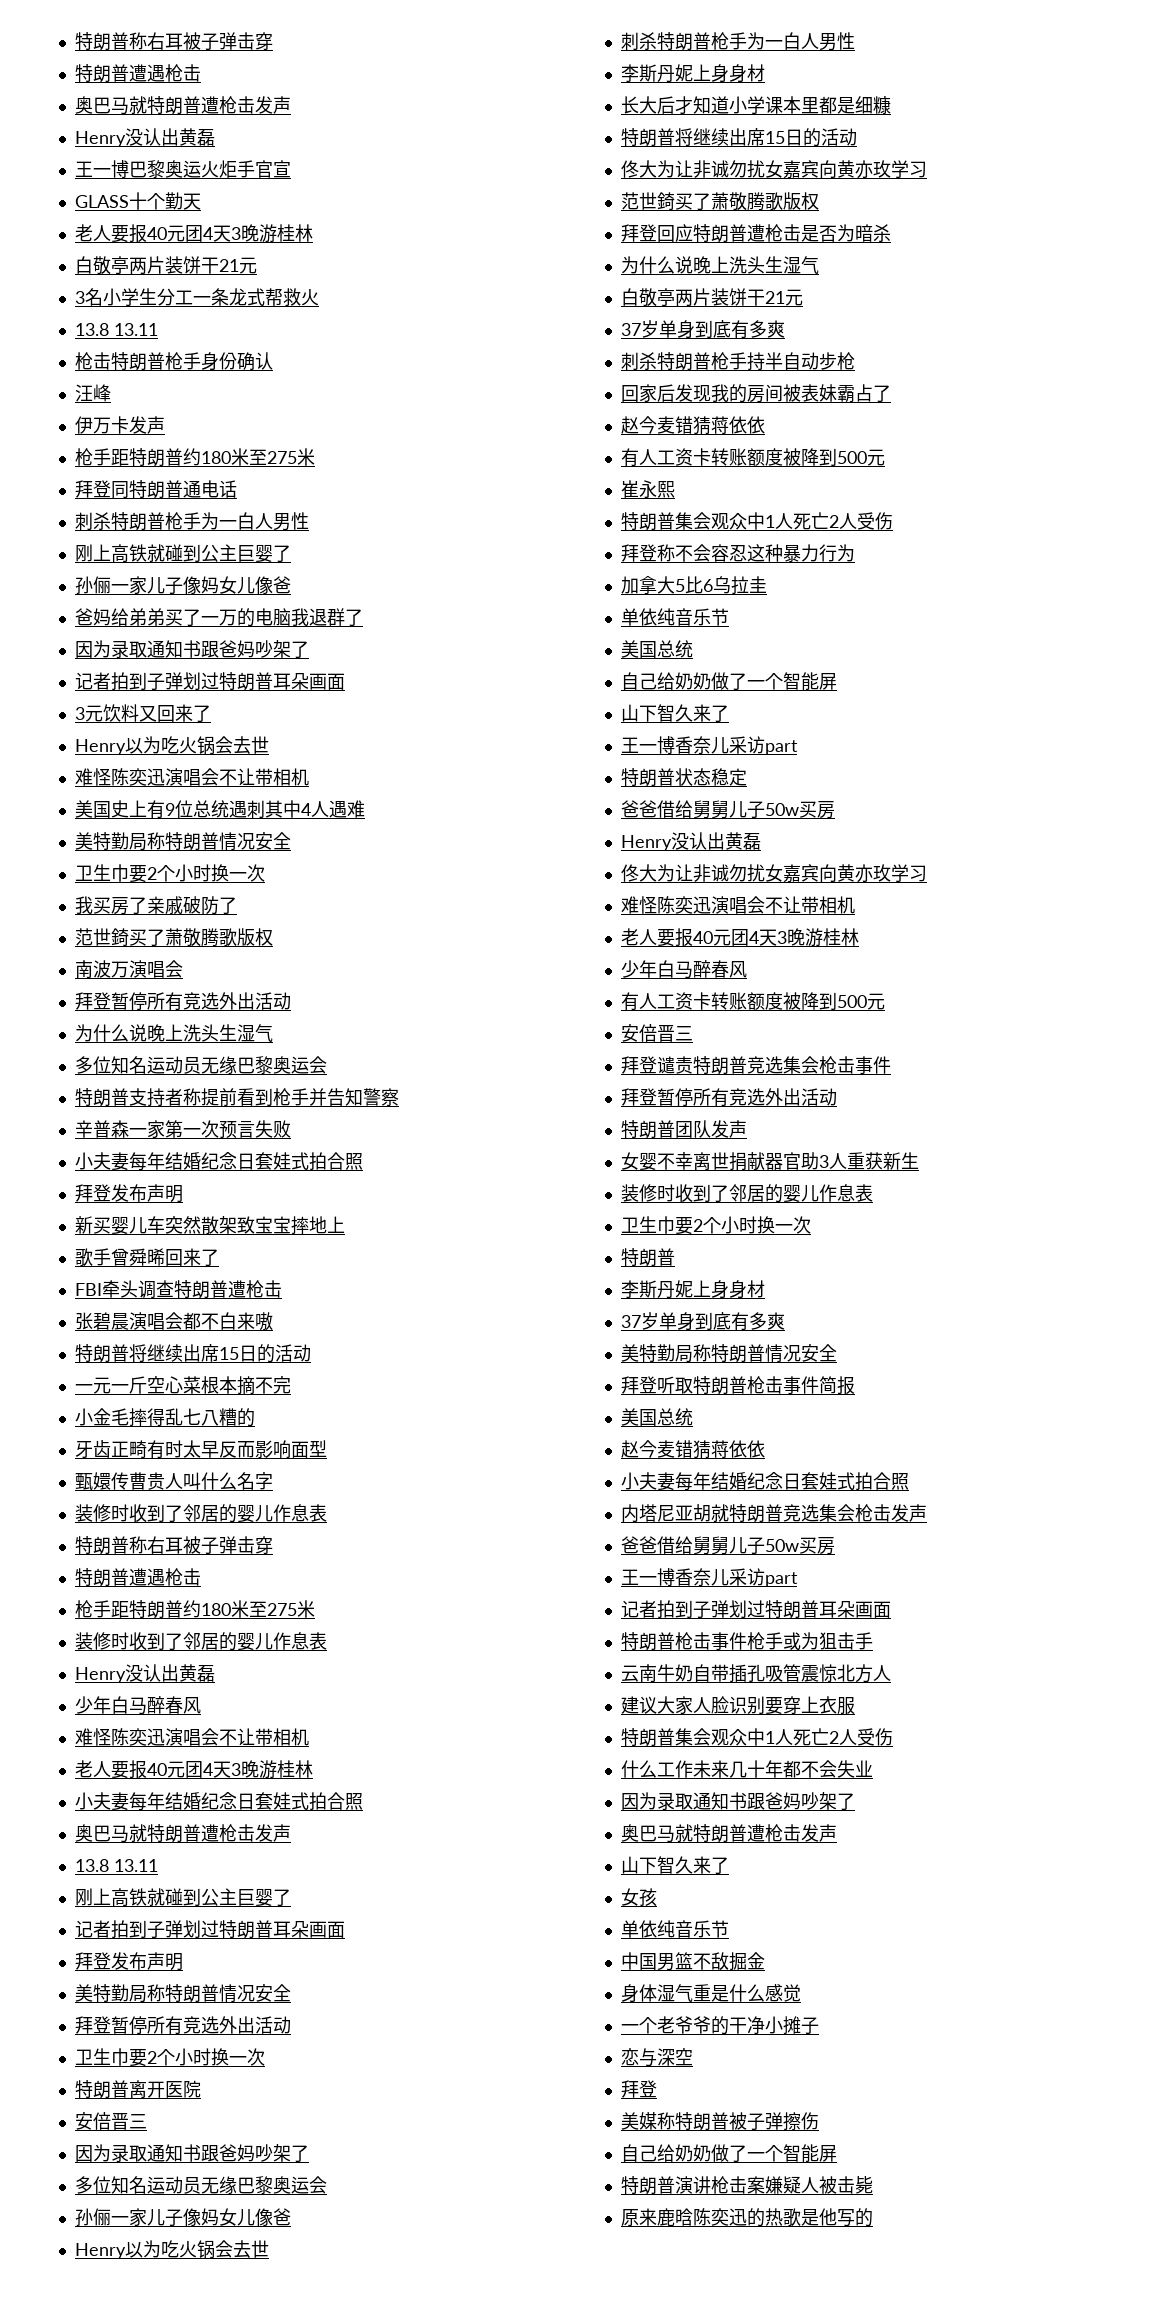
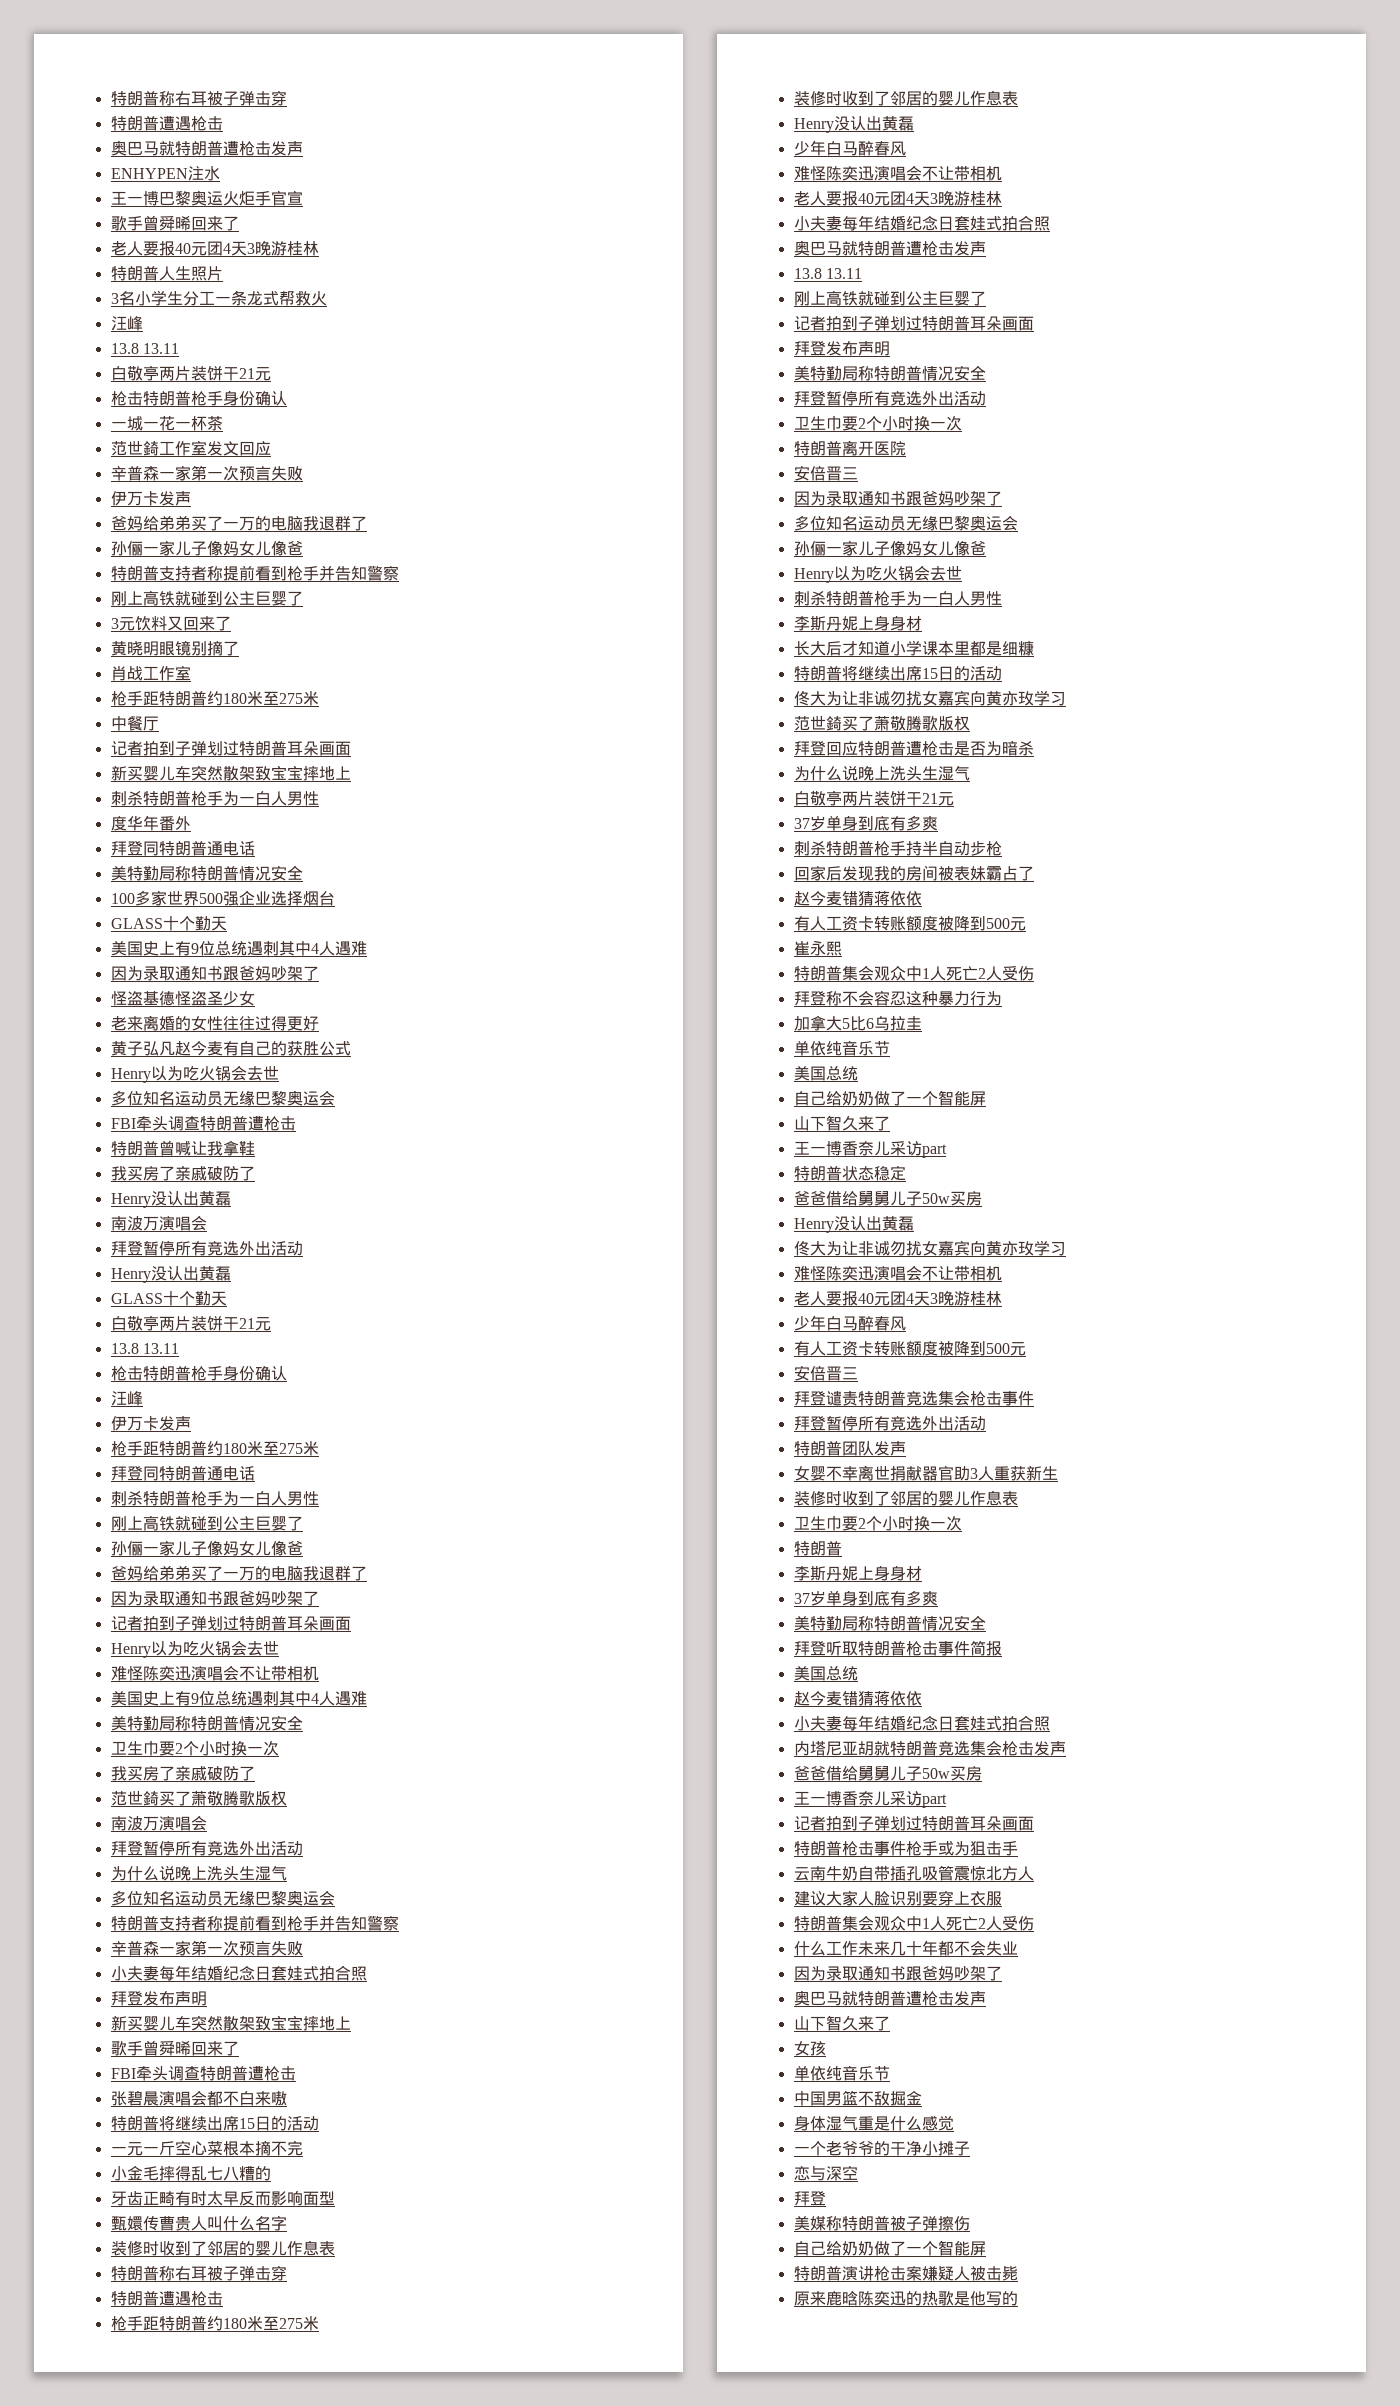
[74,128,215,147] Henry没认出黄磊 -> [110,166,220,181] ENHYPEN注水
[74,192,201,210] [74,224,313,243] [74,256,257,275] GLASS十个勤天 // 老人要报40元团4天3晚游桂林 // 白敬亭两片装饼干21元 -> [110,215,239,231] [110,240,319,256] [110,266,223,281] 歌手曾舜晞回来了 // 老人要报40元团4天3晚游桂林 // 特朗普人生照片
(319, 297) none -> [110,316,143,331] [110,343,179,354] [110,365,271,381] [110,390,287,406] [110,416,223,431] [110,440,271,456] [110,465,303,481] [110,491,191,506] [110,515,367,531] [110,540,303,556] [110,565,399,581] [110,590,303,606] [110,615,231,631] [110,640,239,656] [110,665,191,681] [110,691,319,706] [110,716,159,731] [110,741,351,756] [110,765,351,781] [110,790,319,806] [110,815,191,831] [110,841,255,856] [110,865,303,881] [110,890,335,906] [110,916,227,931] [110,941,367,956] [110,966,319,981] [110,991,255,1006] [110,1015,319,1031] [110,1041,351,1056] [110,1065,279,1083] [110,1090,335,1106] [110,1116,296,1131] [110,1140,255,1156] [110,1166,255,1181] [110,1191,231,1208] [110,1215,207,1231] [110,1240,303,1256] [110,1266,231,1283] [110,1291,227,1306] [110,1315,271,1331] // 汪峰 // 13.8 13.11 // 白敬亭两片装饼干21元 // 枪击特朗普枪手身份确认 // 一城一花一杯茶 // 范世錡工作室发文回应 // 辛普森一家第一次预言失败 // 伊万卡发声 // 爸妈给弟弟买了一万的电脑我退群了 // 孙俪一家儿子像妈女儿像爸 // 特朗普支持者称提前看到枪手并告知警察 // 刚上高铁就碰到公主巨婴了 // 3元饮料又回来了 // 黄晓明眼镜别摘了 // 肖战工作室 // 枪手距特朗普约180米至275米 // 中餐厅 // 记者拍到子弹划过特朗普耳朵画面 // 新买婴儿车突然散架致宝宝摔地上 // 刺杀特朗普枪手为一白人男性 // 度华年番外 // 拜登同特朗普通电话 // 美特勤局称特朗普情况安全 // 100多家世界500强企业选择烟台 // GLASS十个勤天 // 美国史上有9位总统遇刺其中4人遇难 // 因为录取通知书跟爸妈吵架了 // 怪盗基德怪盗圣少女 // 老来离婚的女性往往过得更好 // 黄子弘凡赵今麦有自己的获胜公式 // Henry以为吃火锅会去世 // 多位知名运动员无缘巴黎奥运会 // FBI牵头调查特朗普遭枪击 // 特朗普曾喊让我拿鞋 // 我买房了亲戚破防了 // Henry没认出黄磊 // 南波万演唱会 // 拜登暂停所有竞选外出活动 // Henry没认出黄磊 // GLASS十个勤天 // 白敬亭两片装饼干21元
[74,704,211,722] // 3元饮料又回来了 -> (351, 1623) none

